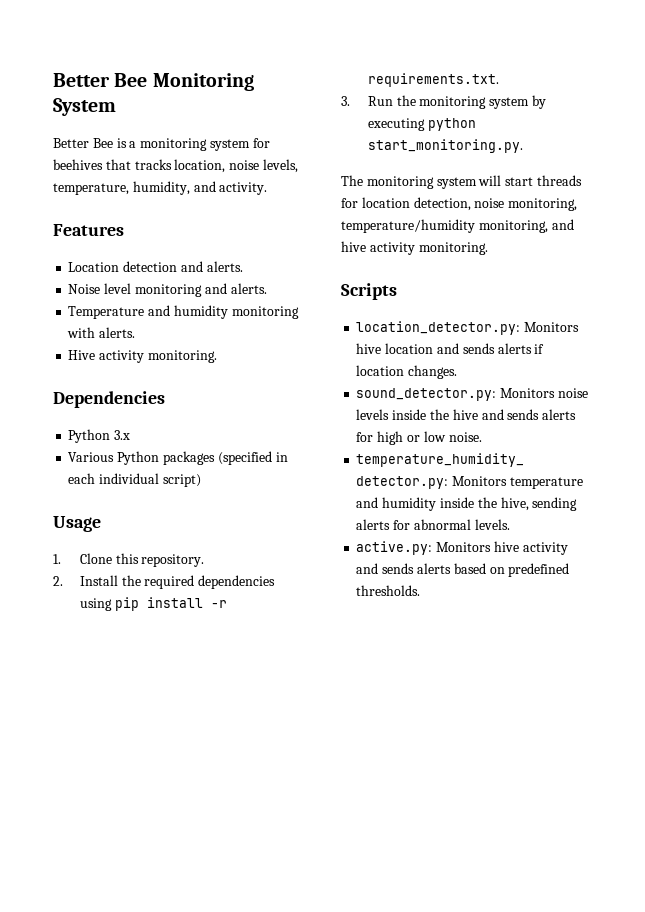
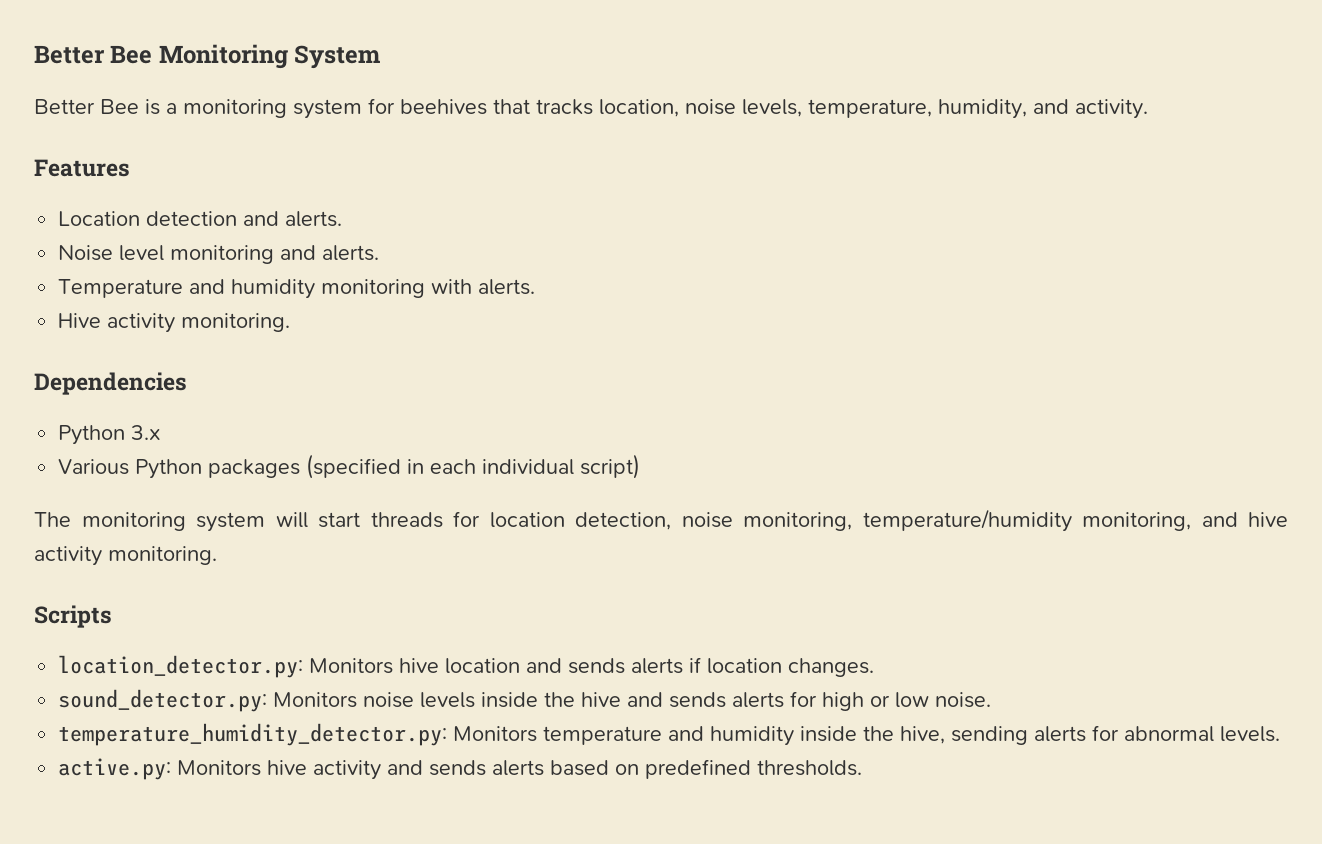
[53,516,101,532] [53,553,205,567] [53,575,276,589] [79,597,227,611] [367,73,499,87] [341,95,547,109] [367,118,476,131] [367,139,523,153] // Usage // 1. Clone this repository. // 2. Install the required dependencies using pip install -r requirements.txt. // 3. Run the monitoring system by executing python start_monitoring.py. -> (641, 466) none

